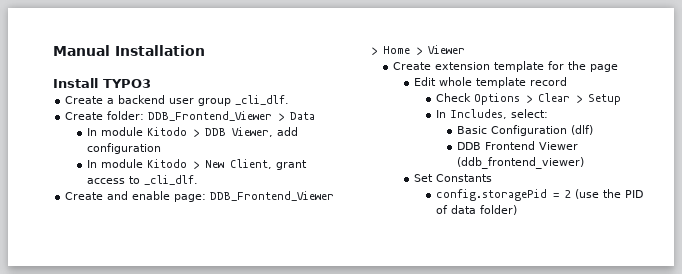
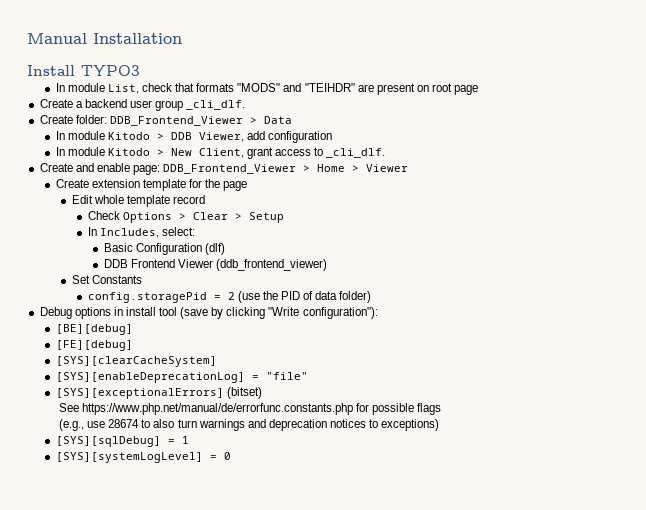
(151, 83) none -> [55,83,479,95] // In module List, check that formats "MODS" and "TEIHDR" are present on root page
(517, 210) none -> [39,307,378,319] [55,324,133,335] [55,340,133,351] [55,356,217,367] [55,372,308,383] [55,387,262,399] [59,403,442,415] [59,419,440,431] [55,436,189,447] [55,452,231,463] // Debug options in install tool (save by clicking "Write configuration"): // [BE][debug] // [FE][debug] // [SYS][clearCacheSystem] // [SYS][enableDeprecationLog] = "file" // [SYS][exceptionalErrors] (bitset) // See https://www.php.net/manual/de/errorfunc.constants.php for possible flags // (e.g., use 28674 to also turn warnings and deprecation notices to exceptions) // [SYS][sqlDebug] = 1 // [SYS][systemLogLevel] = 0

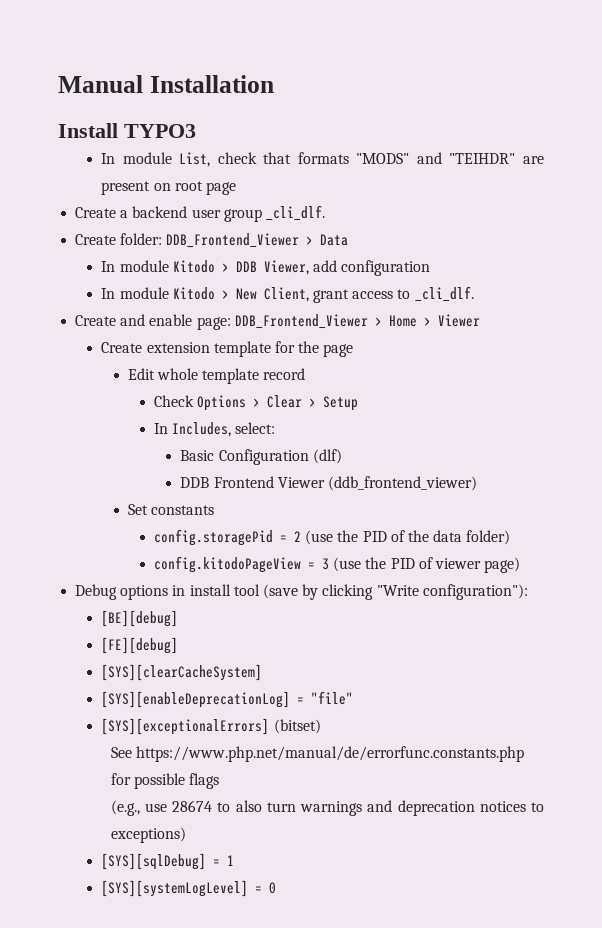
[91,275,142,284] Constants -> [150,505,214,515] constants
(314, 295) none -> [408,530,430,542] the
(372, 297) none -> [154,556,521,573] // config.kitodoPageView = 3 (use the PID of viewer page)

